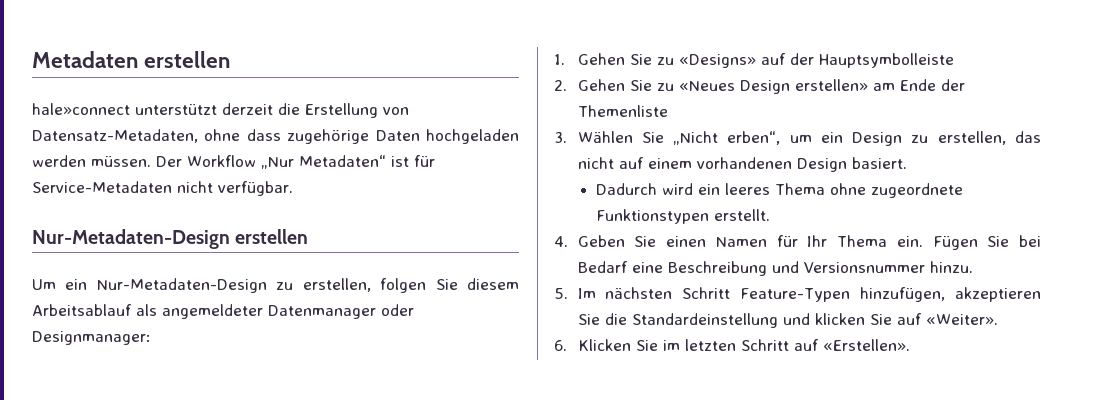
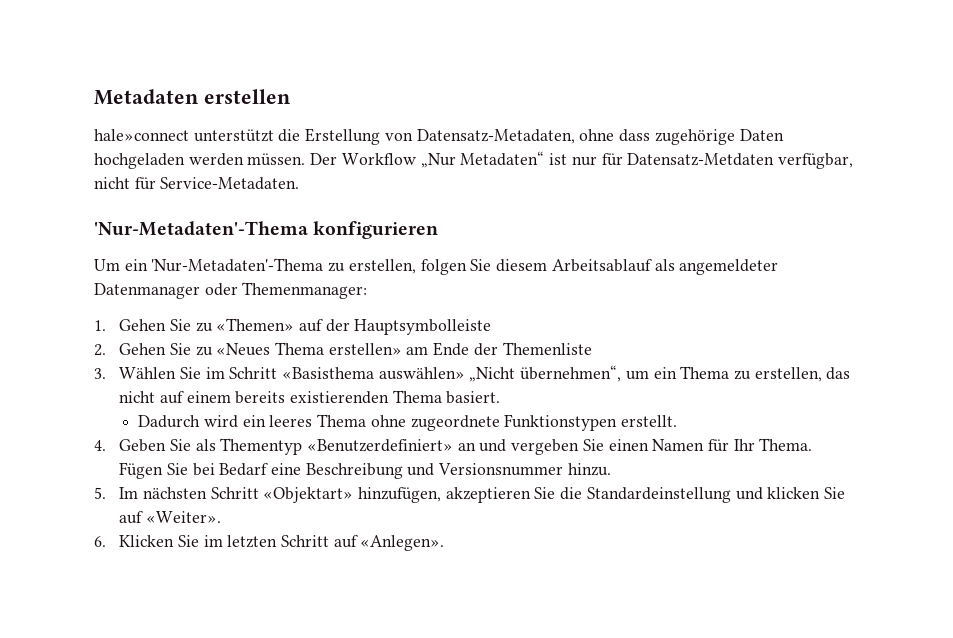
[222,103,273,115] derzeit -> (274, 135) none
[414,155,435,167] [32,181,293,196] [32,229,309,249] für Service-Metadaten nicht verfügbar. // Nur-Metadaten-Design erstellen -> [571,153,853,169] [94,177,300,190] [94,221,439,239] nur für Datensatz-Metdaten verfügbar, nicht für Service-Metadaten. // 'Nur-Metadaten'-Thema konfigurieren
[96,278,267,293] Nur-Metadaten-Design -> [151,258,324,272] 'Nur-Metadaten'-Thema
[32,331,151,345] Designmanager: -> [242,282,368,299] Themenmanager:
[678,54,756,68] «Designs» -> [216,318,295,331] «Themen»
[739,80,790,94] Design -> [274,342,324,355] Thema
[673,131,781,145] „Nicht erben“, -> [205,365,622,382] im Schritt «Basisthema auswählen» „Nicht übernehmen“,
[852,132,903,146] Design -> [680,366,730,379] Thema
[696,157,847,172] vorhandenen Design -> [235,390,442,404] bereits existierenden Thema
(657, 241) none -> [195,438,604,455] als Thementyp «Benutzerdefiniert» an und vergeben Sie
[837,235,923,247] Thema ein. -> [759,438,813,451] Thema.
[740,288,851,302] Feature-Typen -> [263,487,354,503] «Objektart»
[822,339,910,351] «Erstellen». -> [360,535,445,551] «Anlegen».

